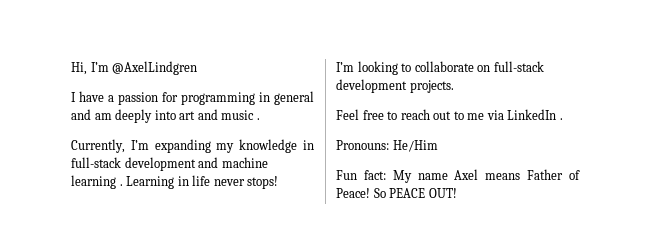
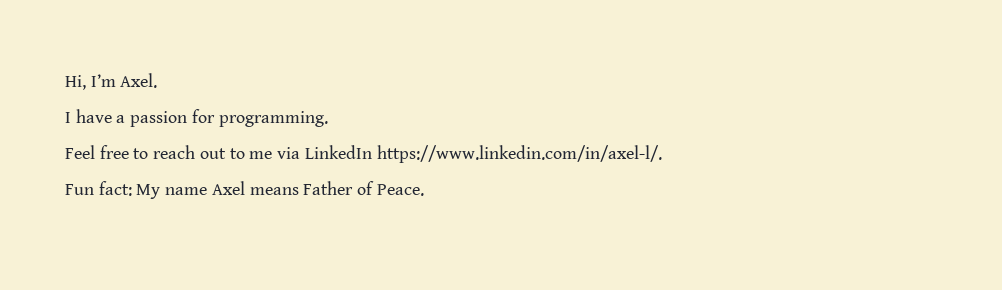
[112,61,198,75] @AxelLindgren -> [120,73,158,88] Axel.
[181,91,314,105] [71,109,260,123] [71,139,314,153] [71,157,268,171] [71,175,279,189] [336,61,544,75] [336,79,454,93] programming in general and am deeply into art and music . // Currently, I’m expanding my knowledge in full-stack development and machine learning . Learning in life never stops! // I’m looking to collaborate on full-stack development projects. -> [218,111,328,127] programming.
[559,118,563,120] [336,140,438,152] . // Pronouns: He/Him -> [376,145,662,163] https://www.linkedin.com/in/axel-l/.
[336,188,457,198] Peace! So PEACE OUT! -> [376,184,424,196] Peace.

